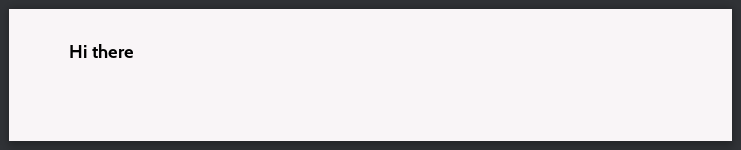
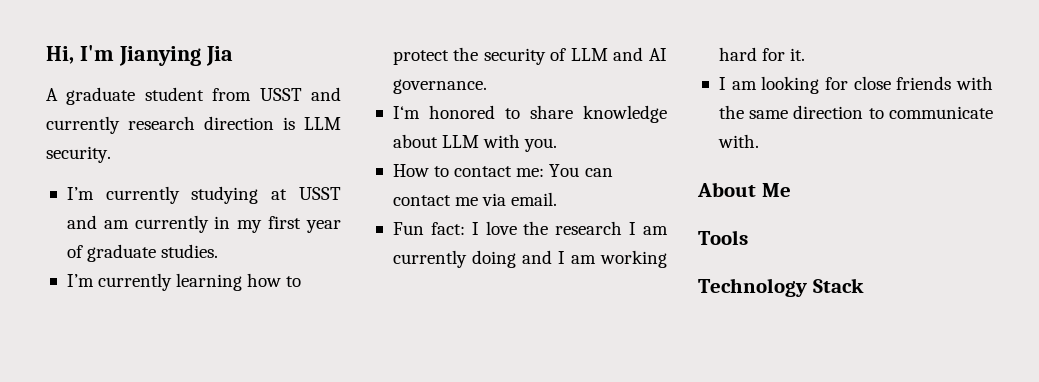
[69,44,134,58] Hi there -> [46,45,233,66] [46,87,341,105] [46,116,341,134] [46,146,111,163] [66,186,341,204] [66,215,341,233] [66,244,219,262] [66,273,302,291] [392,47,667,65] [392,79,487,94] [392,105,667,123] [392,134,558,152] [392,164,613,177] [392,192,558,206] [392,221,668,235] [392,250,667,268] [718,47,806,61] [718,76,993,94] [718,105,993,119] [717,134,759,148] [697,182,791,197] [698,230,748,245] [698,278,864,297] Hi, I'm Jianying Jia // A graduate student from USST and currently research direction is LLM security. // I’m currently studying at USST and am currently in my first year of graduate studies. // I’m currently learning how to protect the security of LLM and AI governance. // I‘m honored to share knowledge about LLM with you. // How to contact me: You can contact me via email. // Fun fact: I love the research I am currently doing and I am working hard for it. // I am looking for close friends with the same direction to communicate with. // About Me // Tools // Technology Stack

